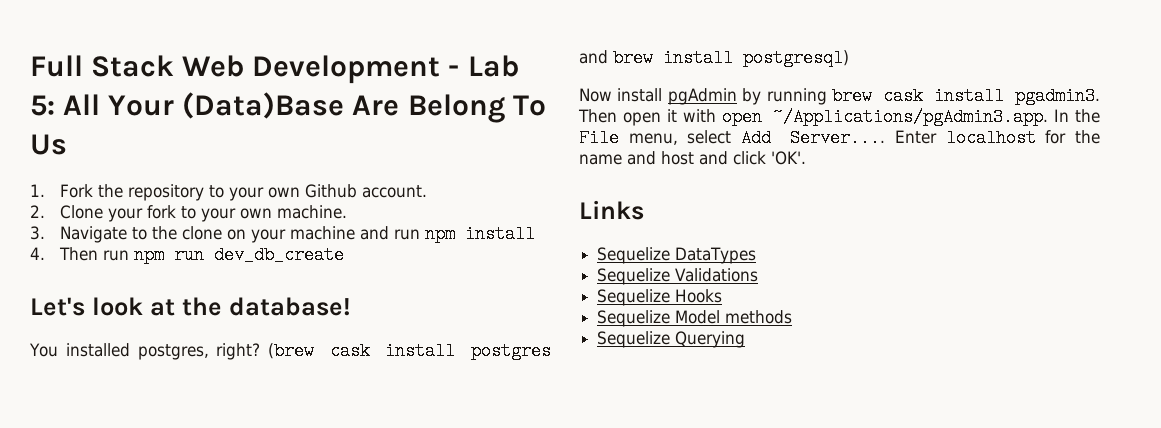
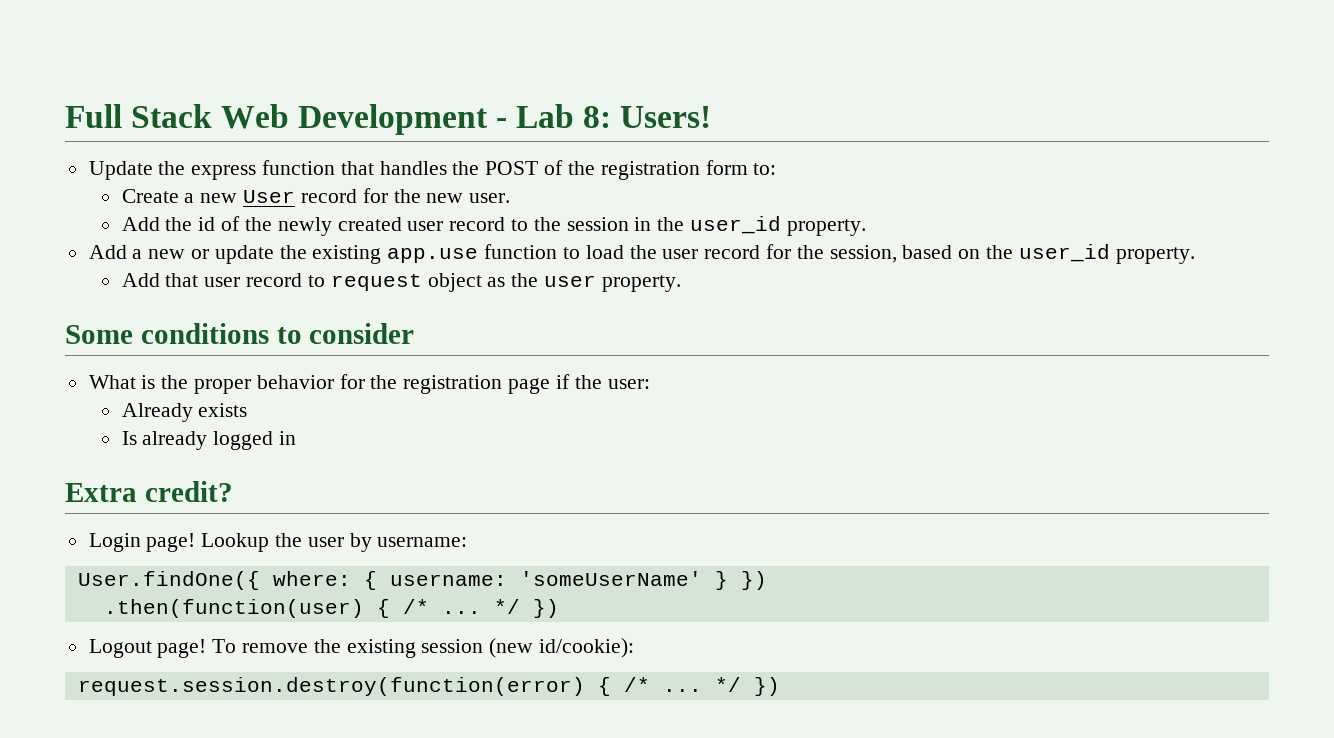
[30,92,546,123] [30,134,67,155] [30,184,428,201] [30,205,348,222] [30,225,536,243] [30,246,345,264] [30,297,350,316] [29,342,551,360] [579,49,849,67] [579,87,1100,105] [578,108,1100,126] [579,129,1100,147] [579,151,806,165] [579,200,644,220] [597,247,757,264] [597,268,759,285] [597,289,723,306] [597,310,793,327] [597,331,746,348] 5: All Your (Data)Base Are Belong To Us // 1. Fork the repository to your own Github account. // 2. Clone your fork to your own machine. // 3. Navigate to the clone on your machine and run npm install // 4. Then run npm run dev_db_create // Let's look at the database! // You installed postgres, right? (brew cask install postgres and brew install postgresql) // Now install pgAdmin by running brew cask install pgadmin3. Then open it with open ~/Applications/pgAdmin3.app. In the File menu, select Add Server.... Enter localhost for the name and host and click 'OK'. // Links // Sequelize DataTypes // Sequelize Validations // Sequelize Hooks // Sequelize Model methods // Sequelize Querying -> [583,106,712,128] [88,160,777,180] [121,188,511,203] [121,216,866,236] [88,244,1195,264] [121,273,681,292] [65,323,415,344] [88,374,650,394] [121,403,248,422] [121,431,297,450] [65,481,233,502] [88,533,468,552] [77,571,767,590] [103,599,559,618] [88,638,635,658] [77,677,780,696] 8: Users! // Update the express function that handles the POST of the registration form to: // Create a new User record for the new user. // Add the id of the newly created user record to the session in the user_id property. // Add a new or update the existing app.use function to load the user record for the session, based on the user_id property. // Add that user record to request object as the user property. // Some conditions to consider // What is the proper behavior for the registration page if the user: // Already exists // Is already logged in // Extra credit? // Login page! Lookup the user by username: // User.findOne({ where: { username: 'someUserName' } }) // .then(function(user) { /* ... */ }) // Logout page! To remove the existing session (new id/cookie): // request.session.destroy(function(error) { /* ... */ })

